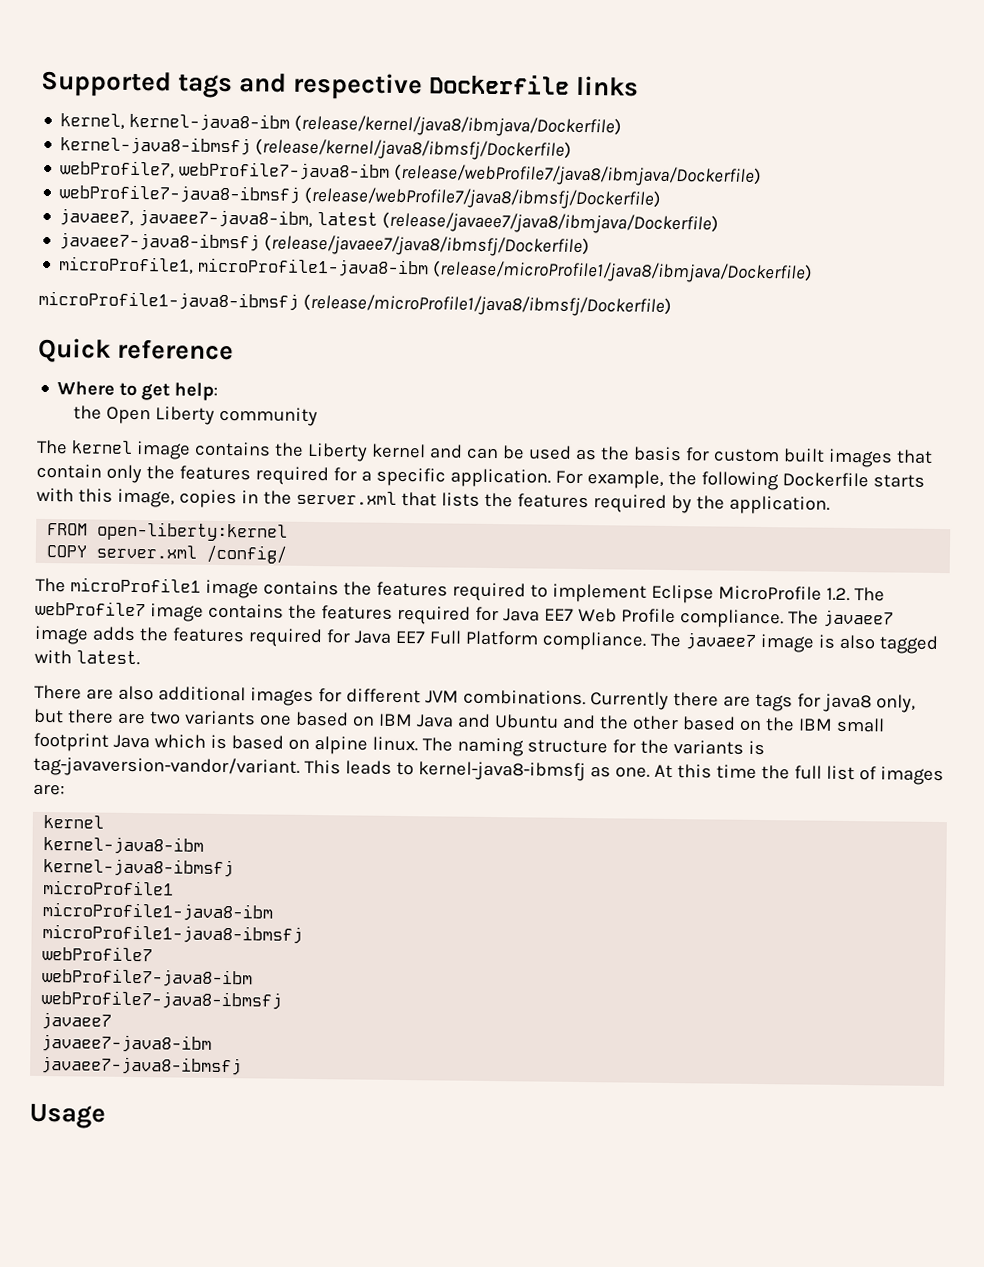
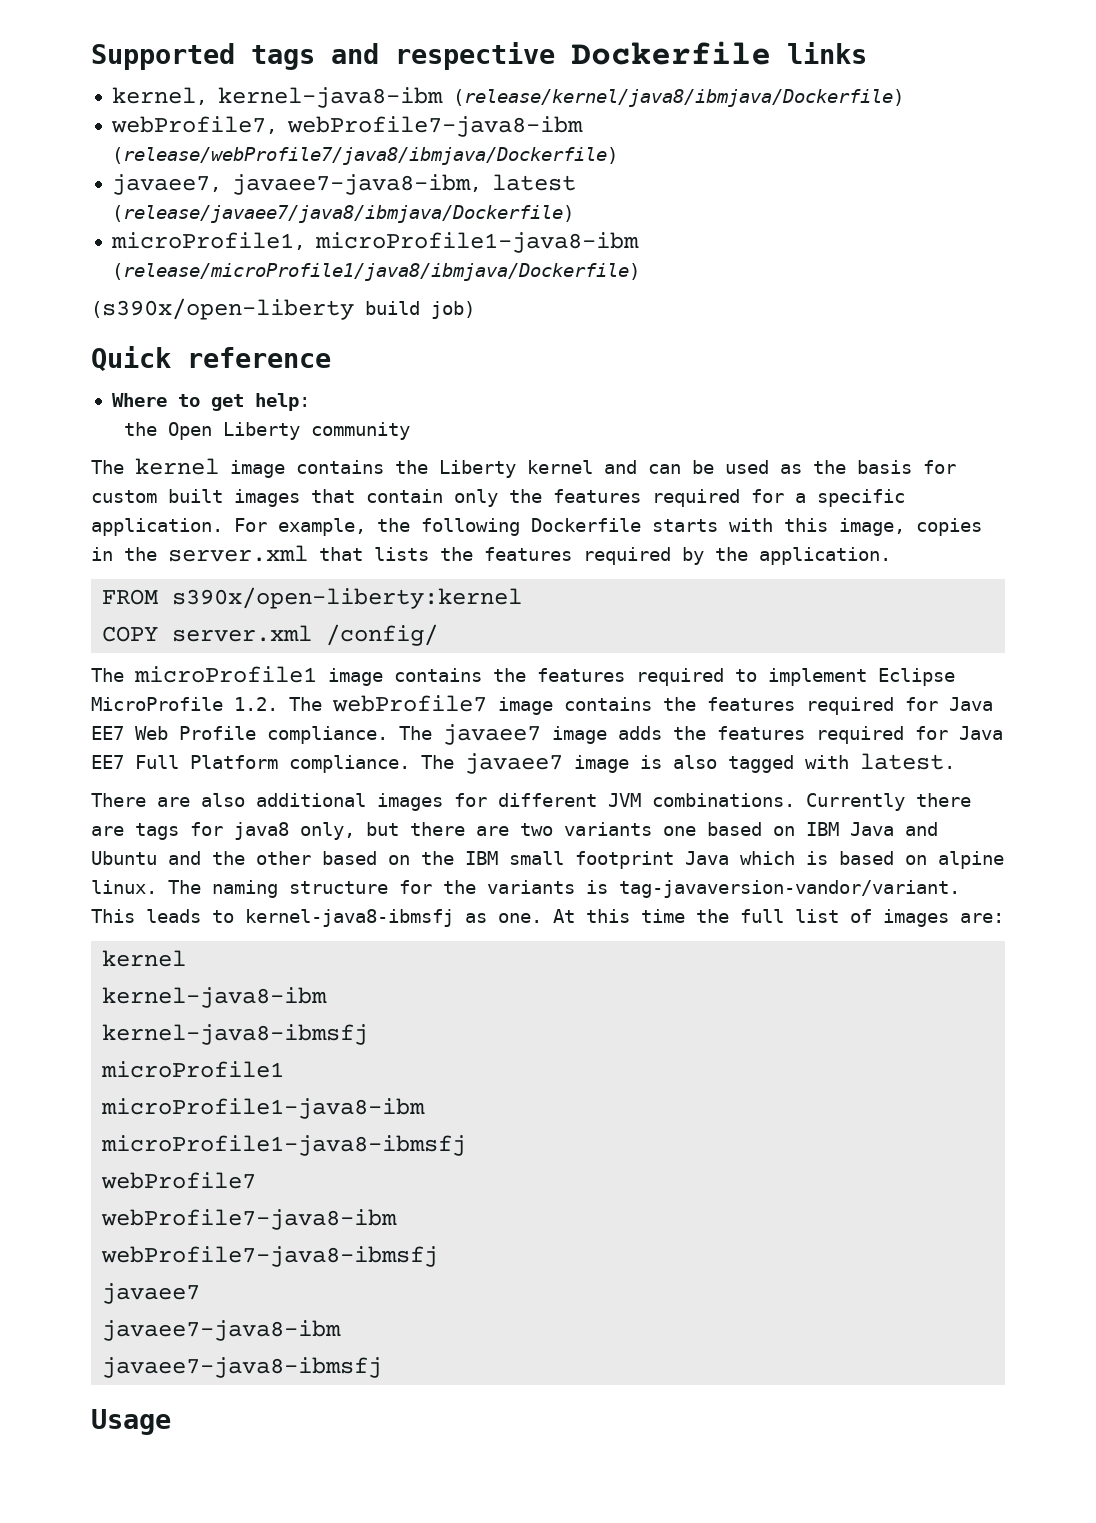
[60,136,573,161] // kernel-java8-ibmsfj (release/kernel/java8/ibmsfj/Dockerfile) -> (904, 98) none
[59,184,662,210] // webProfile7-java8-ibmsfj (release/webProfile7/java8/ibmsfj/Dockerfile) -> (618, 156) none
[59,232,591,258] // javaee7-java8-ibmsfj (release/javaee7/java8/ibmsfj/Dockerfile) -> (574, 214) none
[38,290,672,317] microProfile1-java8-ibmsfj (release/microProfile1/java8/ibmsfj/Dockerfile) -> [91,298,475,320] (s390x/open-liberty build job)
[97,521,289,542] open-liberty:kernel -> [172,587,523,609] s390x/open-liberty:kernel

